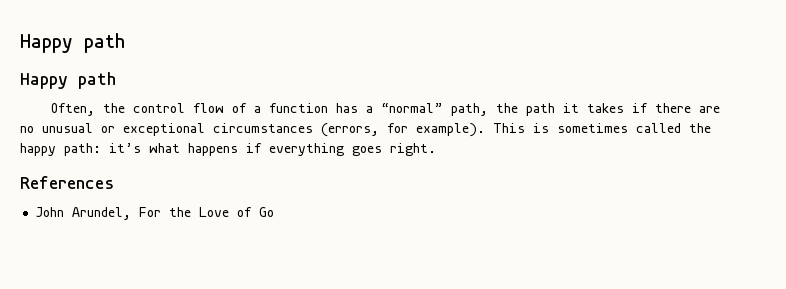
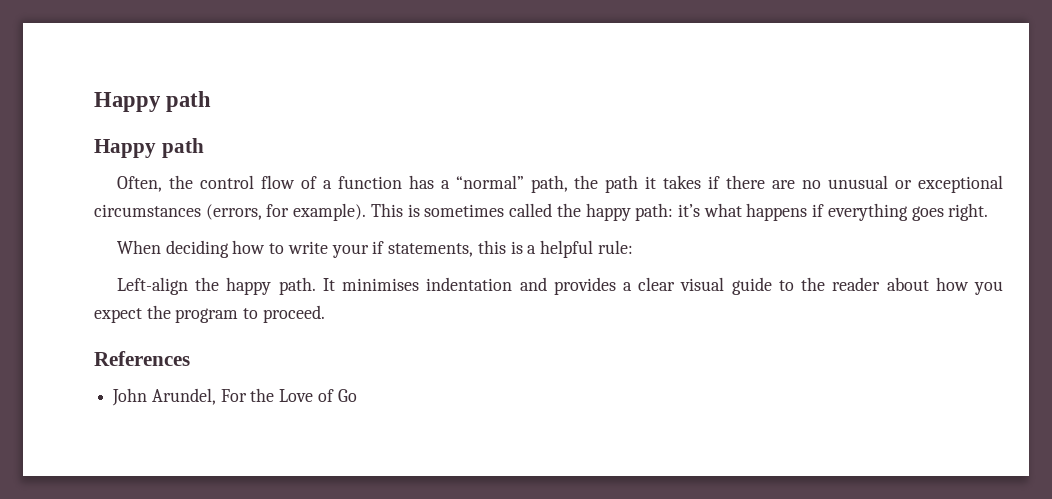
(436, 149) none -> [117,240,633,258] [117,277,1003,295] [94,305,325,323] // When deciding how to write your if statements, this is a helpful rule: // Left-align the happy path. It minimises indentation and provides a clear visual guide to the reader about how you expect the program to proceed.

